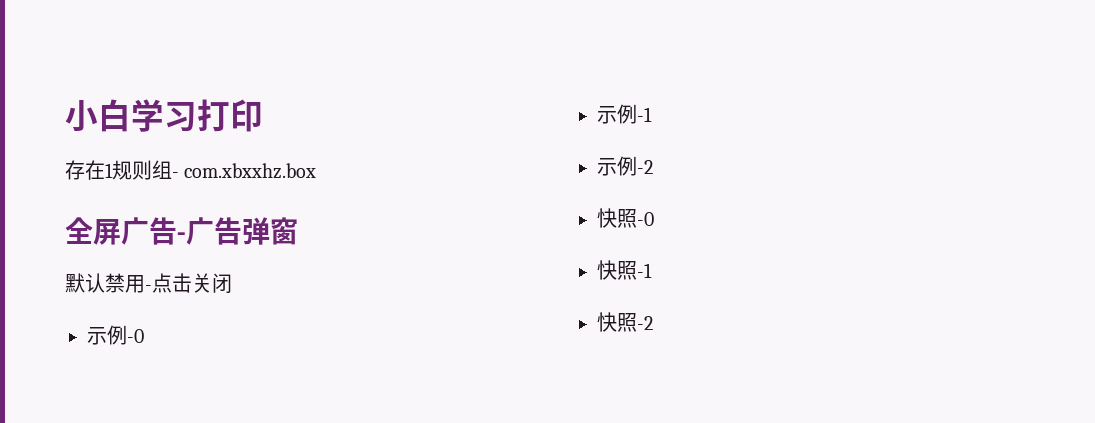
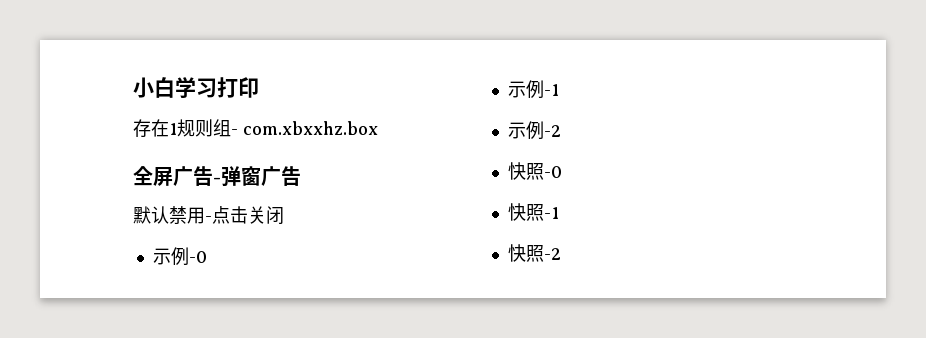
[186,217,298,245] 广告弹窗 -> [221,166,301,187] 弹窗广告

